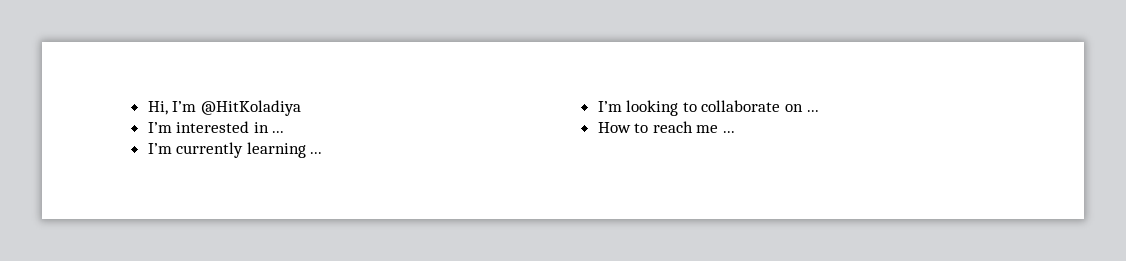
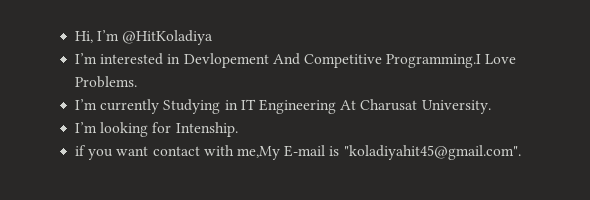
[272,131,285,133] [147,142,323,158] [597,100,819,116] [597,121,736,133] ... // I’m currently learning ... // I’m looking to collaborate on ... // How to reach me ... -> [183,53,517,68] [75,76,138,88] [75,99,491,114] [75,122,238,137] [75,145,521,160] Devlopement And Competitive Programming.I Love Problems. // I’m currently Studying in IT Engineering At Charusat University. // I’m looking for Intenship. // if you want contact with me,My E-mail is "koladiyahit45@gmail.com".

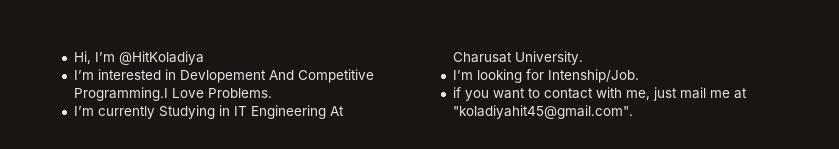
[175,122,238,137] Intenship. -> [547,69,639,83] Intenship/Job.
(149, 151) none -> [527,88,540,98] to
[236,145,340,160] me,My E-mail is -> [625,87,747,101] me, just mail me at

